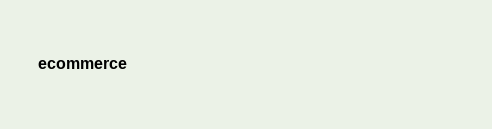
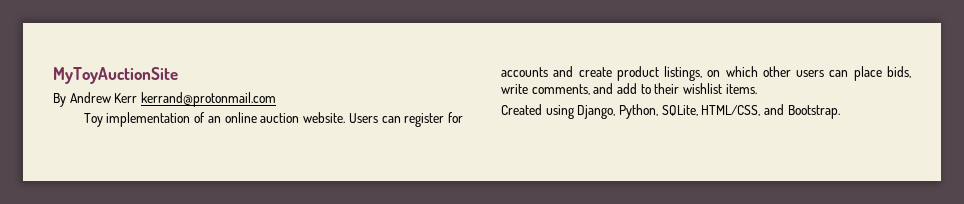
[38,59,127,69] ecommerce -> [53,67,178,84] [53,92,276,107] [83,112,463,127] [501,66,911,81] [501,83,757,95] [501,104,840,119] MyToyAuctionSite // By Andrew Kerr kerrand@protonmail.com // Toy implementation of an online auction website. Users can register for accounts and create product listings, on which other users can place bids, write comments, and add to their wishlist items. // Created using Django, Python, SQLite, HTML/CSS, and Bootstrap.

